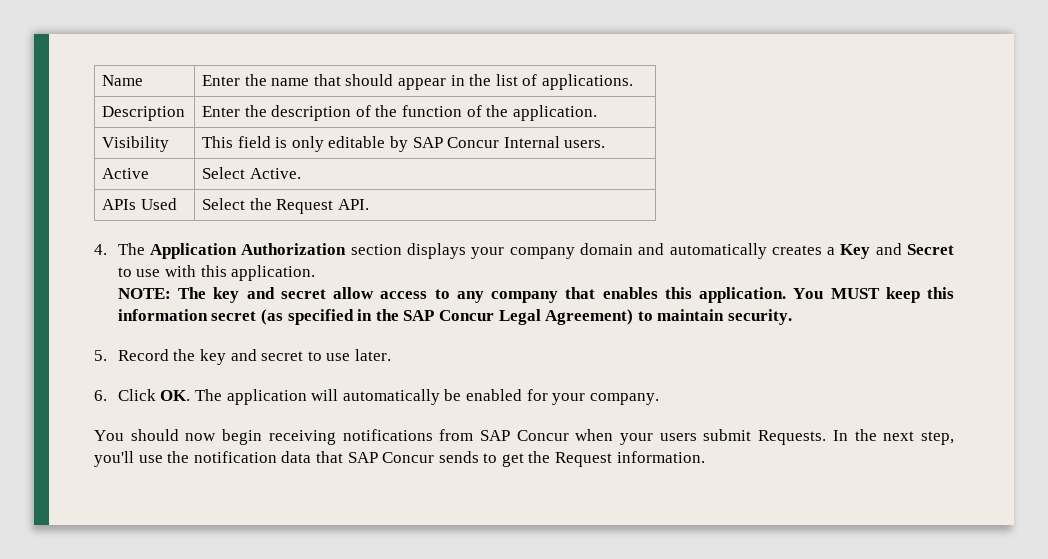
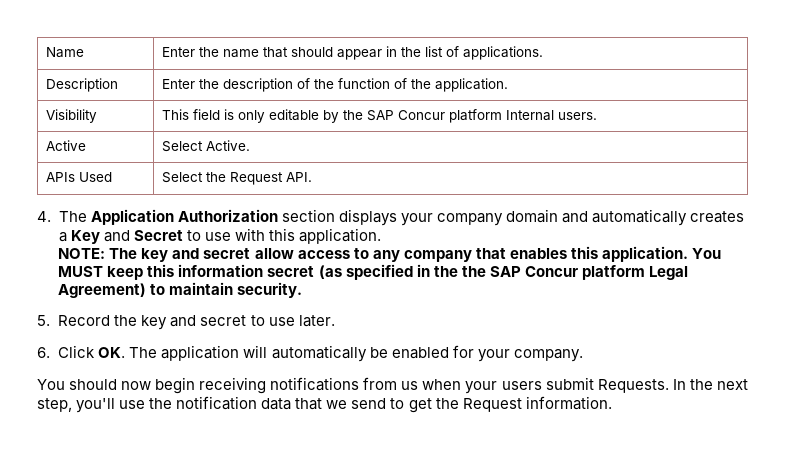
[412,137,500,148] SAP Concur -> [342,109,502,123] the SAP Concur platform
[403,310,494,321] SAP Concur -> [461,265,645,280] the SAP Concur platform
[479,430,569,441] SAP Concur -> [401,381,419,390] us
[347,451,479,463] SAP Concur sends -> [326,398,387,409] we send

